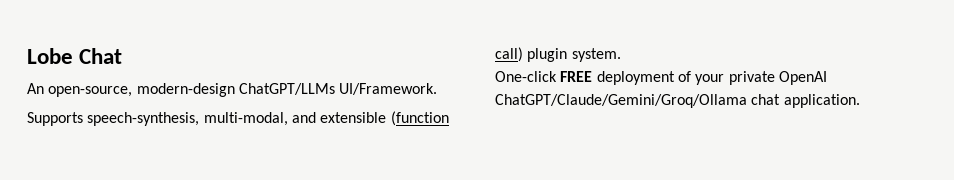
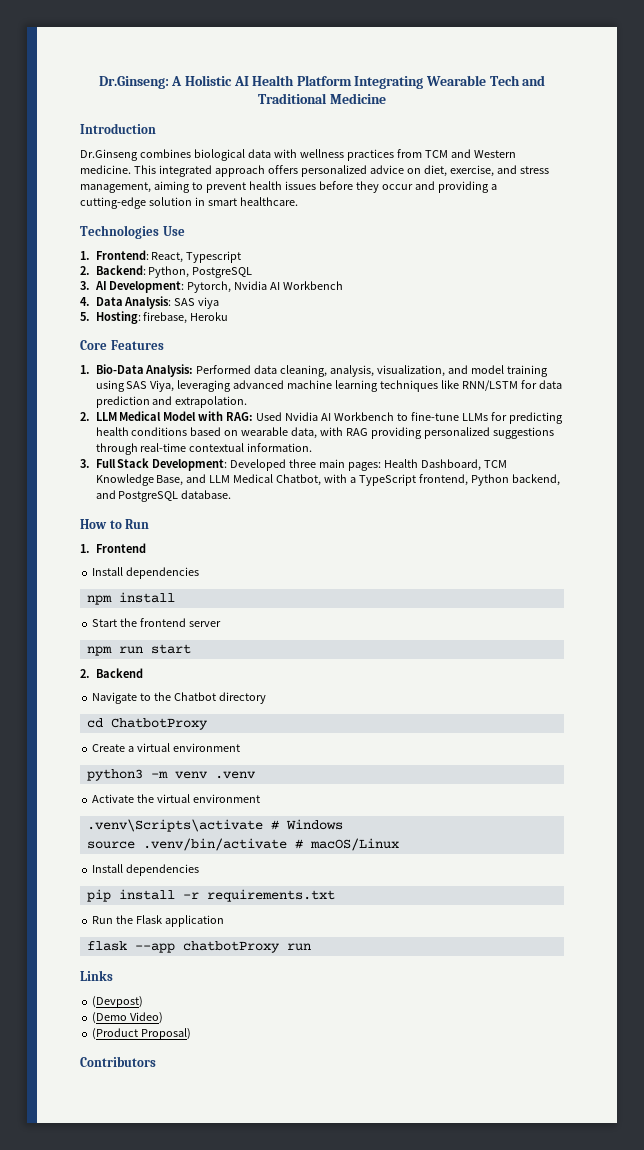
[27,48,123,64] [27,83,438,97] [27,111,449,126] [495,47,621,62] [495,71,827,85] [495,94,860,108] Lobe Chat // An open-source, modern-design ChatGPT/LLMs UI/Framework. // Supports speech-synthesis, multi-modal, and extensible (function call) plugin system. // One-click FREE deployment of your private OpenAI ChatGPT/Claude/Gemini/Groq/Ollama chat application. -> [98,75,546,89] [258,93,386,104] [80,123,156,134] [80,149,516,161] [80,165,549,177] [80,181,497,193] [80,197,298,209] [80,225,185,239] [80,250,242,263] [80,265,253,278] [80,281,344,293] [80,296,220,309] [80,311,229,324] [80,340,164,350] [80,364,549,377] [95,380,563,392] [95,396,248,408] [80,411,564,424] [95,427,555,439] [95,443,313,455] [80,458,508,471] [95,474,561,486] [95,490,232,502] [80,519,150,529] [80,543,146,553] [92,567,200,579] [86,592,175,605] [92,618,222,627] [86,644,191,656] [80,668,143,678] [92,692,266,704] [86,718,208,730] [92,743,241,752] [86,769,256,781] [92,794,261,803] [86,819,343,832] [86,838,399,851] [92,864,200,876] [86,889,335,902] [92,915,225,927] [86,941,311,953] [80,970,113,981] [92,996,144,1008] [92,1012,164,1024] [92,1028,192,1040] [80,1056,156,1067] Dr.Ginseng: A Holistic AI Health Platform Integrating Wearable Tech and Traditional Medicine // Introduction // Dr.Ginseng combines biological data with wellness practices from TCM and Western medicine. This integrated approach offers personalized advice on diet, exercise, and stress management, aiming to prevent health issues before they occur and providing a cutting-edge solution in smart healthcare. // Technologies Use // 1. Frontend: React, Typescript // 2. Backend: Python, PostgreSQL // 3. AI Development: Pytorch, Nvidia AI Workbench // 4. Data Analysis: SAS viya // 5. Hosting: firebase, Heroku // Core Features // 1. Bio-Data Analysis: Performed data cleaning, analysis, visualization, and model training using SAS Viya, leveraging advanced machine learning techniques like RNN/LSTM for data prediction and extrapolation. // 2. LLM Medical Model with RAG: Used Nvidia AI Workbench to fine-tune LLMs for predicting health conditions based on wearable data, with RAG providing personalized suggestions through real-time contextual information. // 3. Full Stack Development: Developed three main pages: Health Dashboard, TCM Knowledge Base, and LLM Medical Chatbot, with a TypeScript frontend, Python backend, and PostgreSQL database. // How to Run // 1. Frontend // Install dependencies // npm install // Start the frontend server // npm run start // 2. Backend // Navigate to the Chatbot directory // cd ChatbotProxy // Create a virtual environment // python3 -m venv .venv // Activate the virtual environment // .venv\Scripts\activate # Windows // source .venv/bin/activate # macOS/Linux // Install dependencies // pip install -r requirements.txt // Run the Flask application // flask --app chatbotProxy run // Links // (Devpost) // (Demo Video) // (Product Proposal) // Contributors

